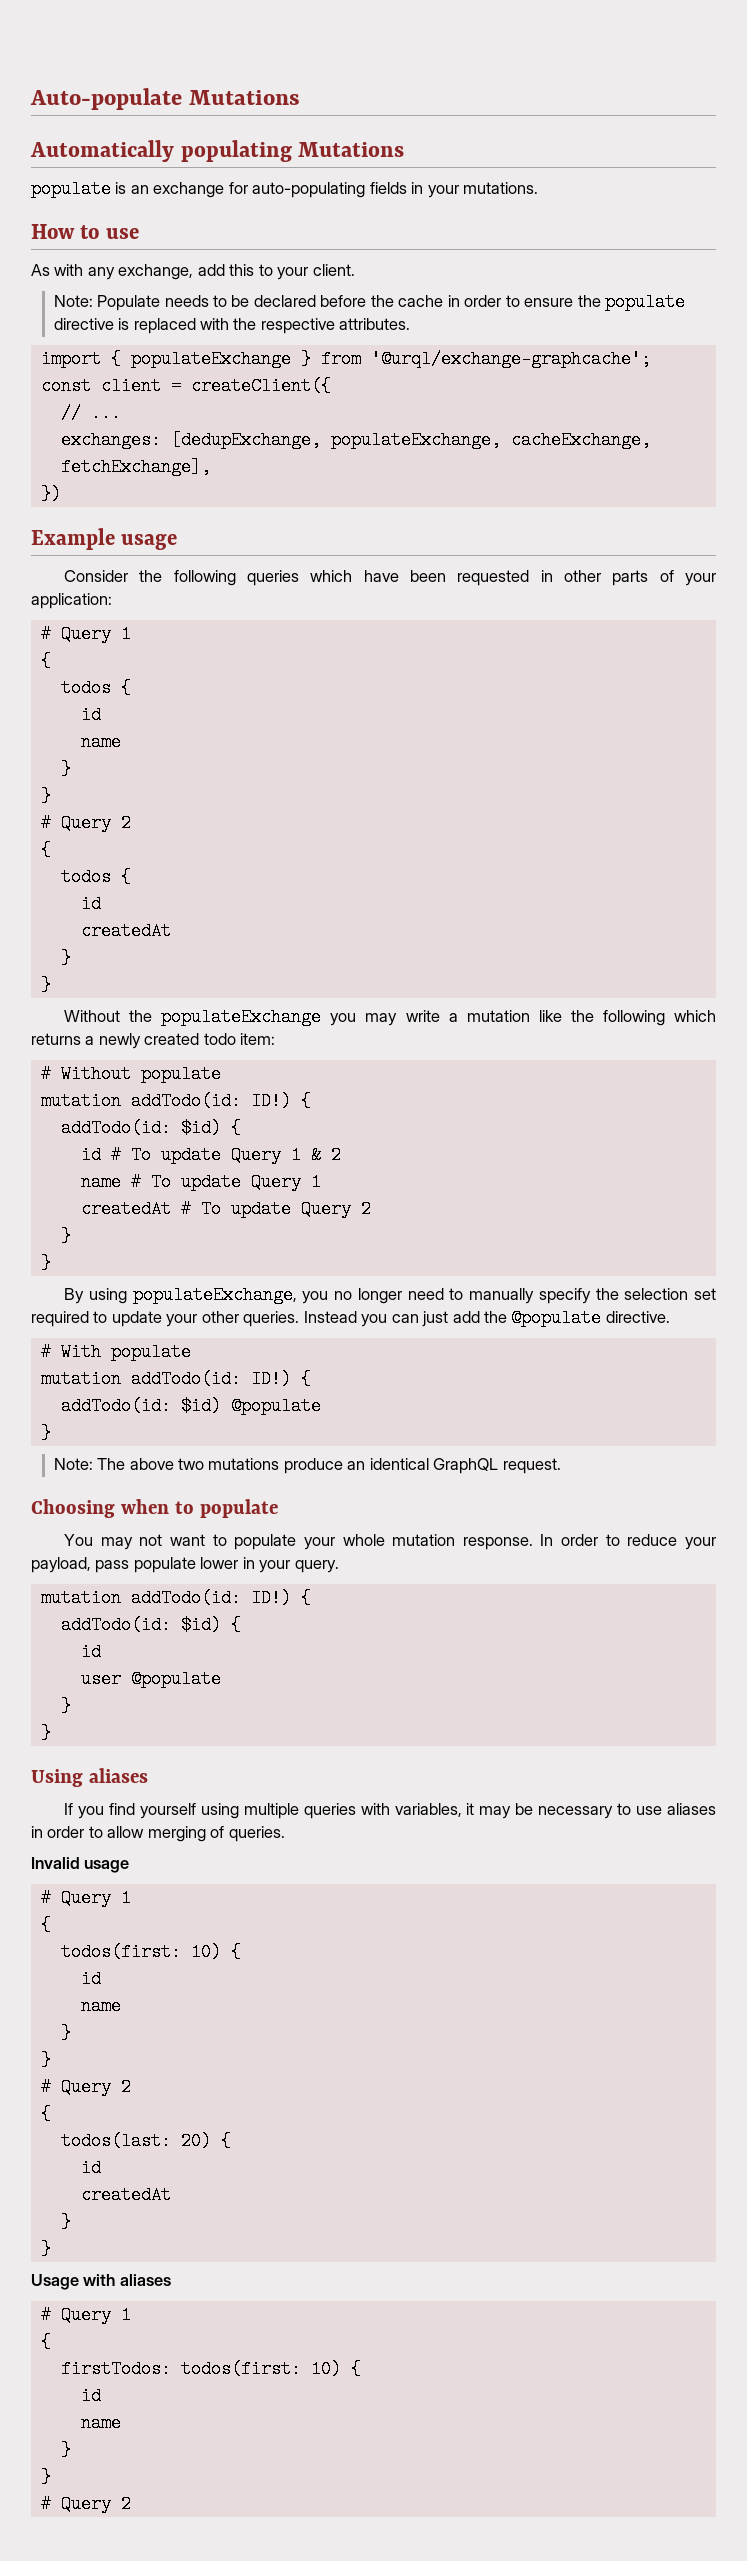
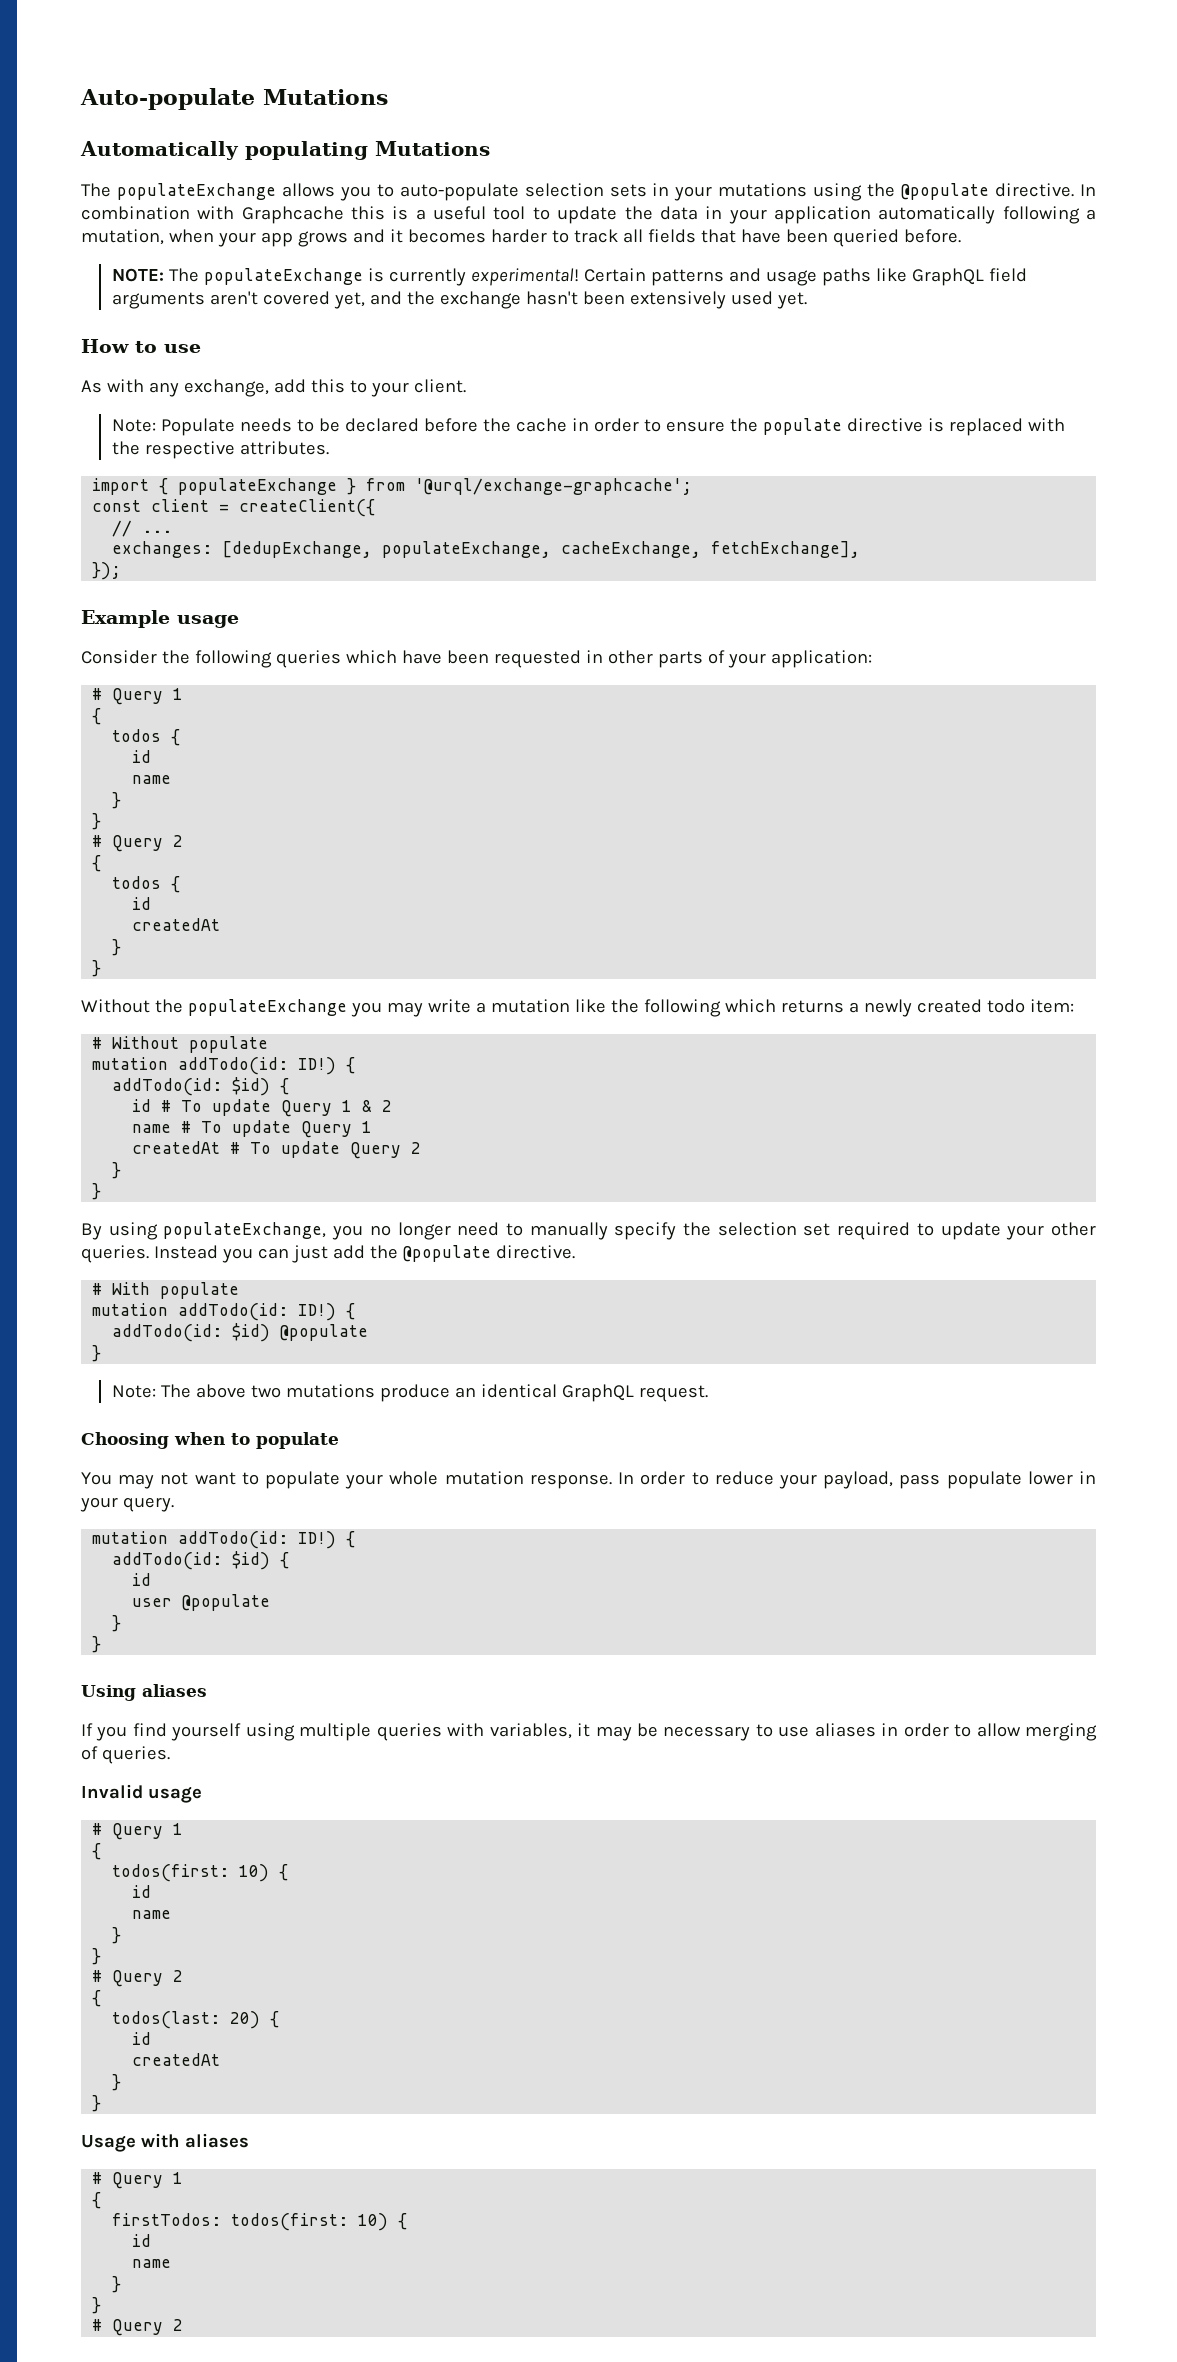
[31,180,539,198] populate is an exchange for auto-populating fields in your mutations. -> [81,183,1096,201] [81,206,1097,224] [81,229,961,247] [111,268,1027,286] [111,291,807,309] The populateExchange allows you to auto-populate selection sets in your mutations using the @populate directive. In combination with Graphcache this is a useful tool to update the data in your application automatically following a mutation, when your app grows and it becomes harder to track all fields that have been queried before. // NOTE: The populateExchange is currently experimental! Certain patterns and usage paths like GraphQL field arguments aren't covered yet, and the exchange hasn't been extensively used yet.
[40,485,61,503] }) -> [92,562,122,580] });

